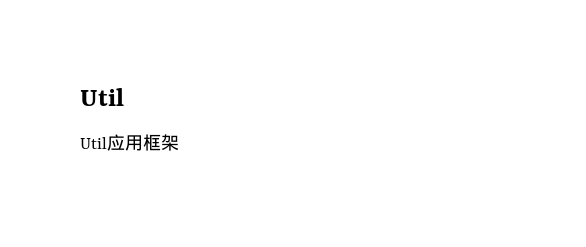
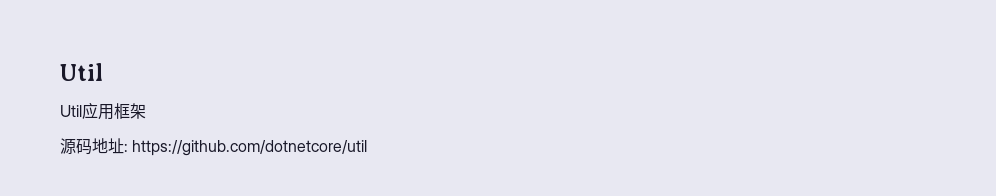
(179, 142) none -> [60,138,368,156] // 源码地址: https://github.com/dotnetcore/util

